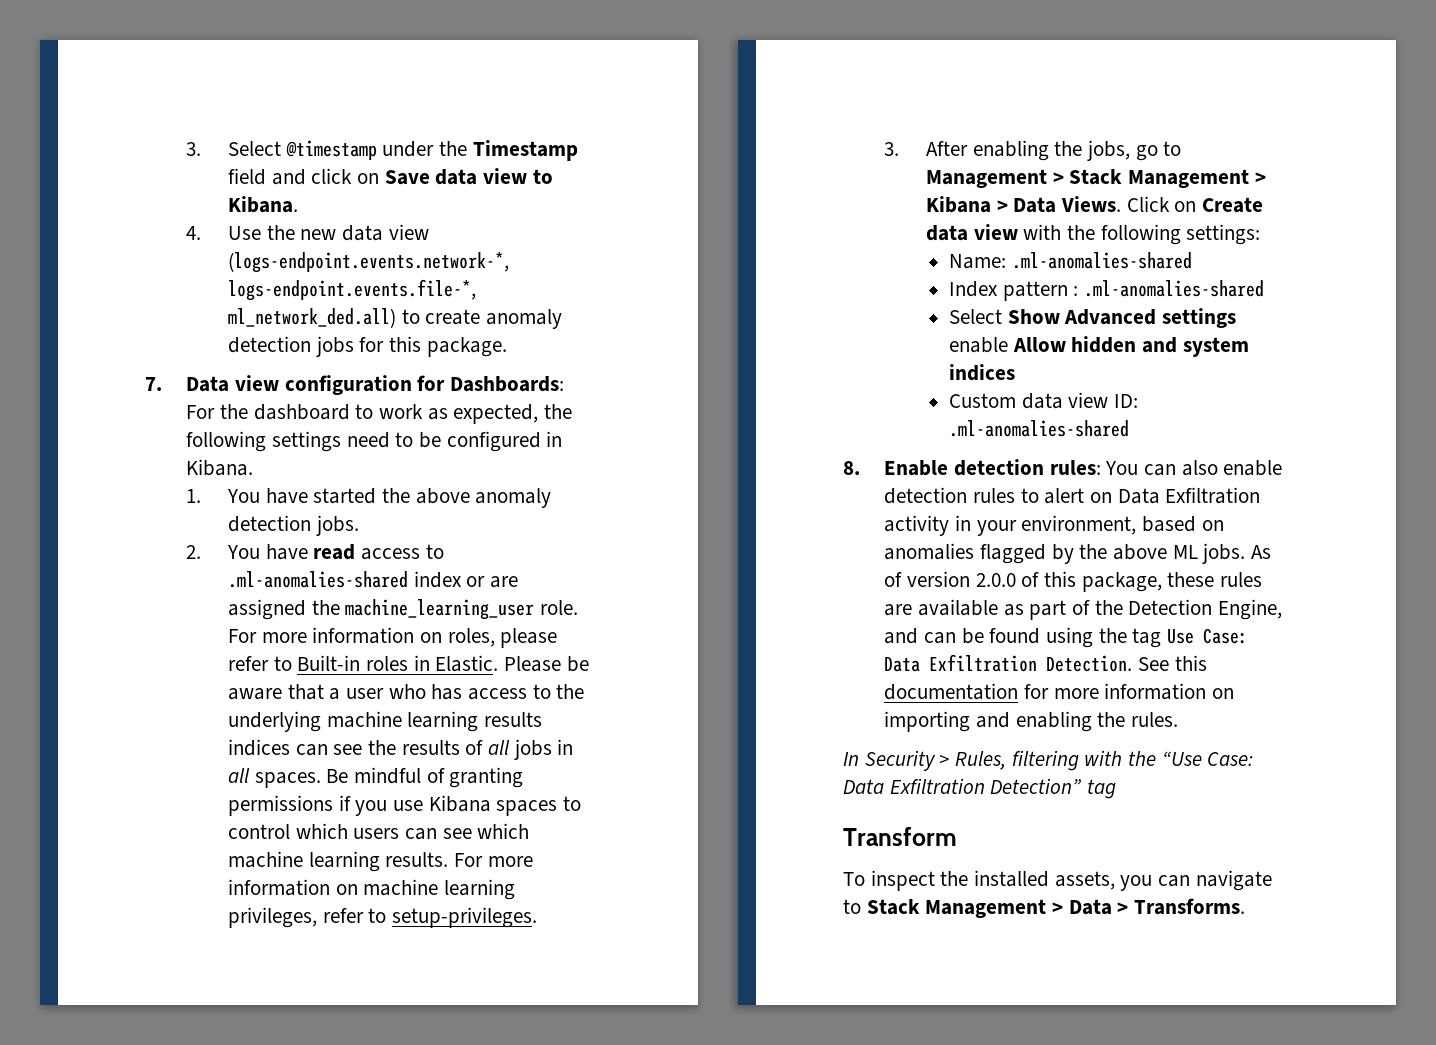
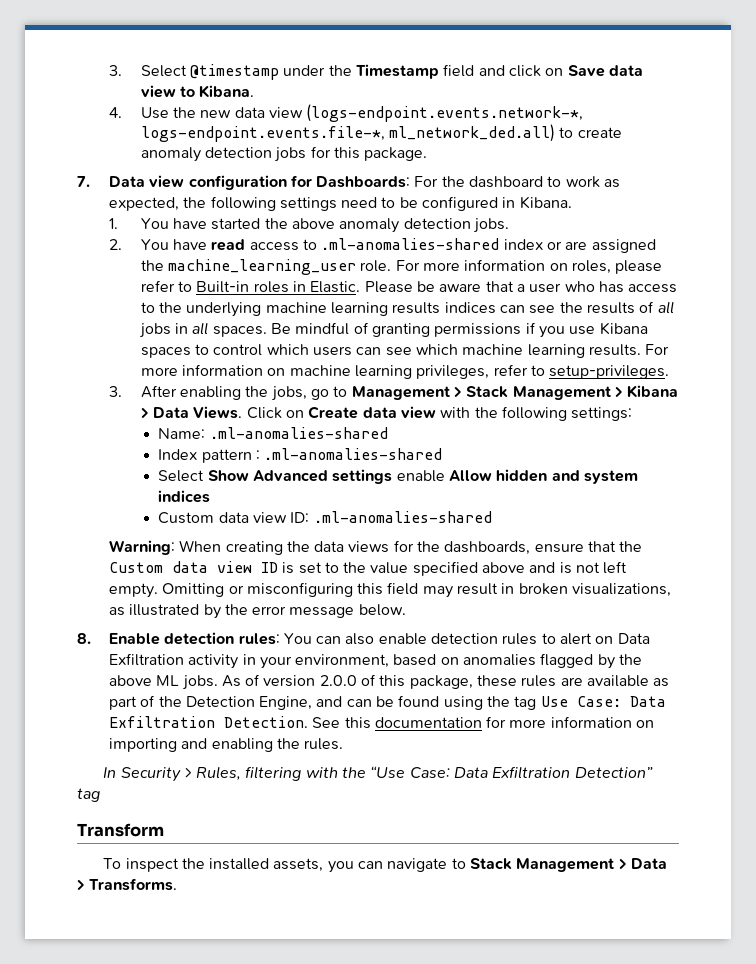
(1129, 428) none -> [108,540,643,555] [108,561,628,576] [108,582,672,598] [108,604,406,619] // Warning: When creating the data views for the dashboards, ensure that the Custom data view ID is set to the value specified above and is not left empty. Omitting or misconfiguring this field may result in broken visualizations, as illustrated by the error message below.

